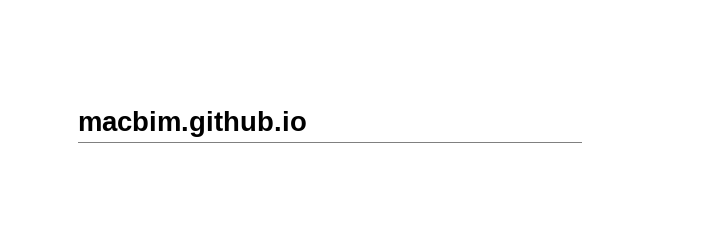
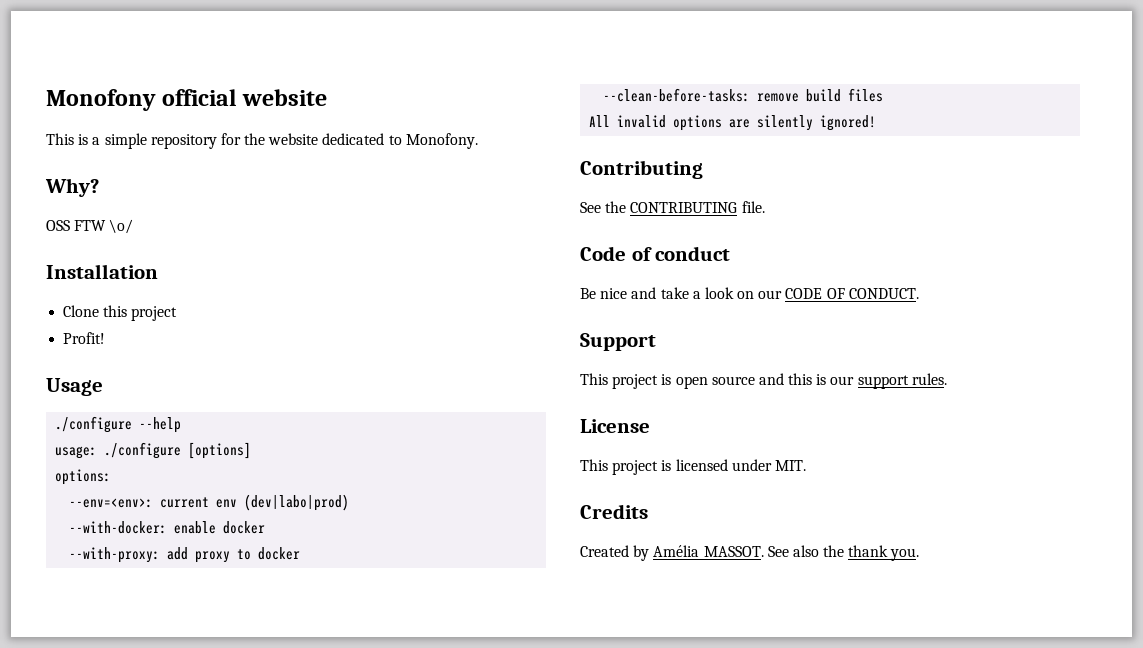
[78,111,307,137] macbim.github.io -> [46,89,327,111] [46,133,478,149] [45,178,99,197] [46,219,134,234] [46,264,158,279] [63,305,178,321] [63,332,106,344] [46,378,103,396] [55,416,182,433] [55,442,252,459] [55,469,112,485] [69,494,350,511] [69,521,266,534] [69,547,301,563] [603,88,884,102] [589,115,877,131] [580,160,703,179] [580,201,765,213] [580,246,731,261] [580,287,919,299] [580,333,656,351] [580,373,947,389] [580,419,650,433] [580,459,806,475] [580,504,648,519] [580,545,920,561] Monofony official website // This is a simple repository for the website dedicated to Monofony. // Why? // OSS FTW \o/ // Installation // Clone this project // Profit! // Usage // ./configure --help // usage: ./configure [options] // options: // --env=<env>: current env (dev|labo|prod) // --with-docker: enable docker // --with-proxy: add proxy to docker // --clean-before-tasks: remove build files // All invalid options are silently ignored! // Contributing // See the CONTRIBUTING file. // Code of conduct // Be nice and take a look on our CODE OF CONDUCT. // Support // This project is open source and this is our support rules. // License // This project is licensed under MIT. // Credits // Created by Amélia MASSOT. See also the thank you.

